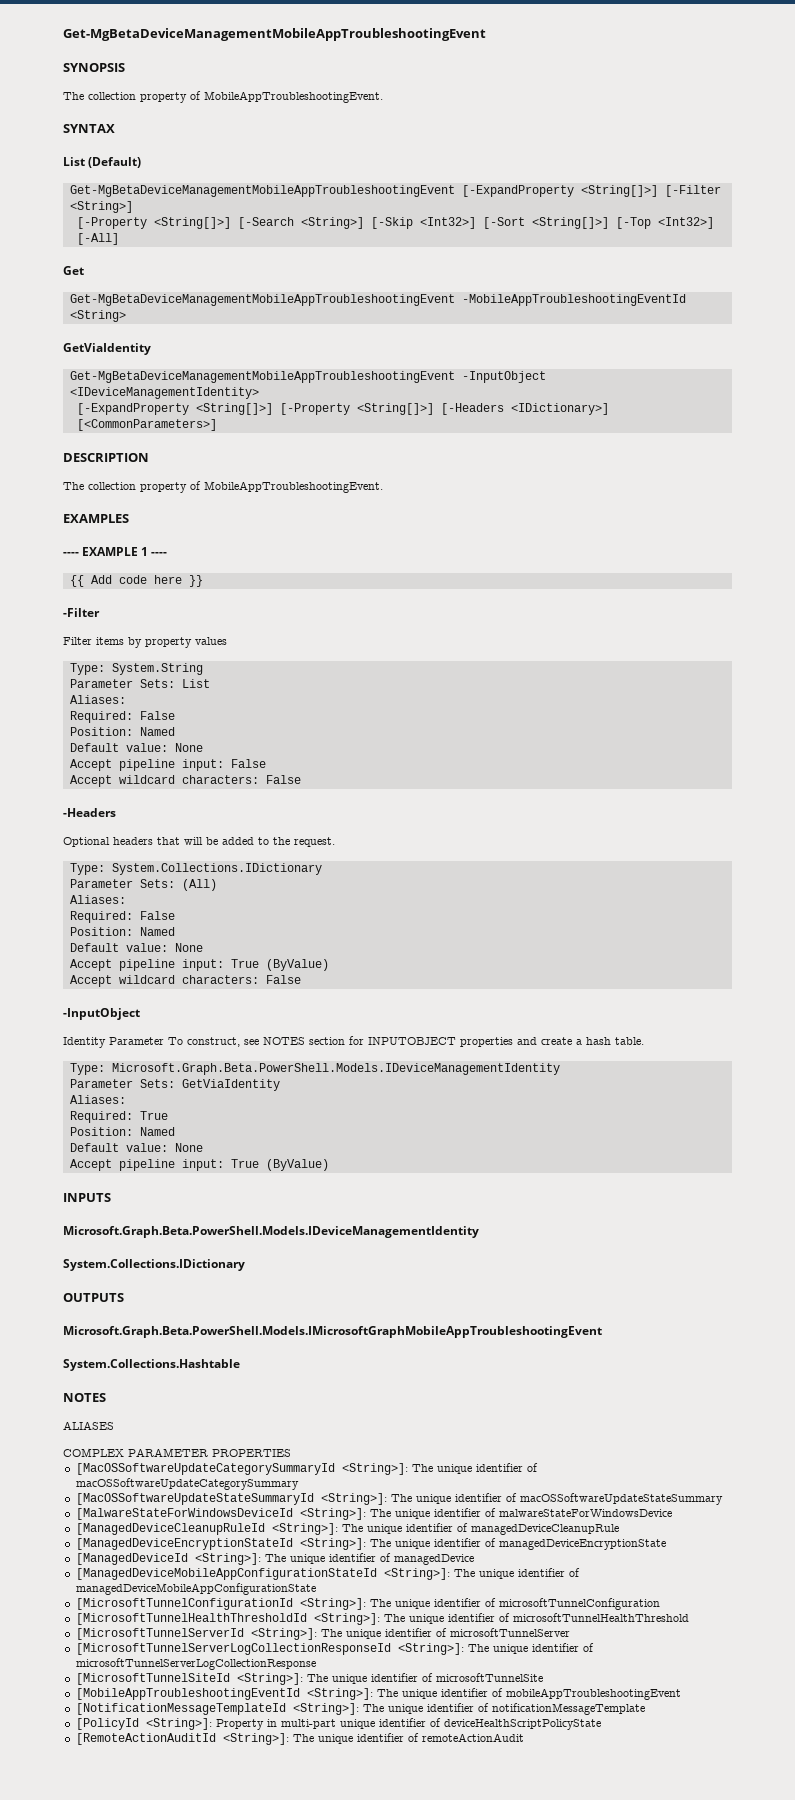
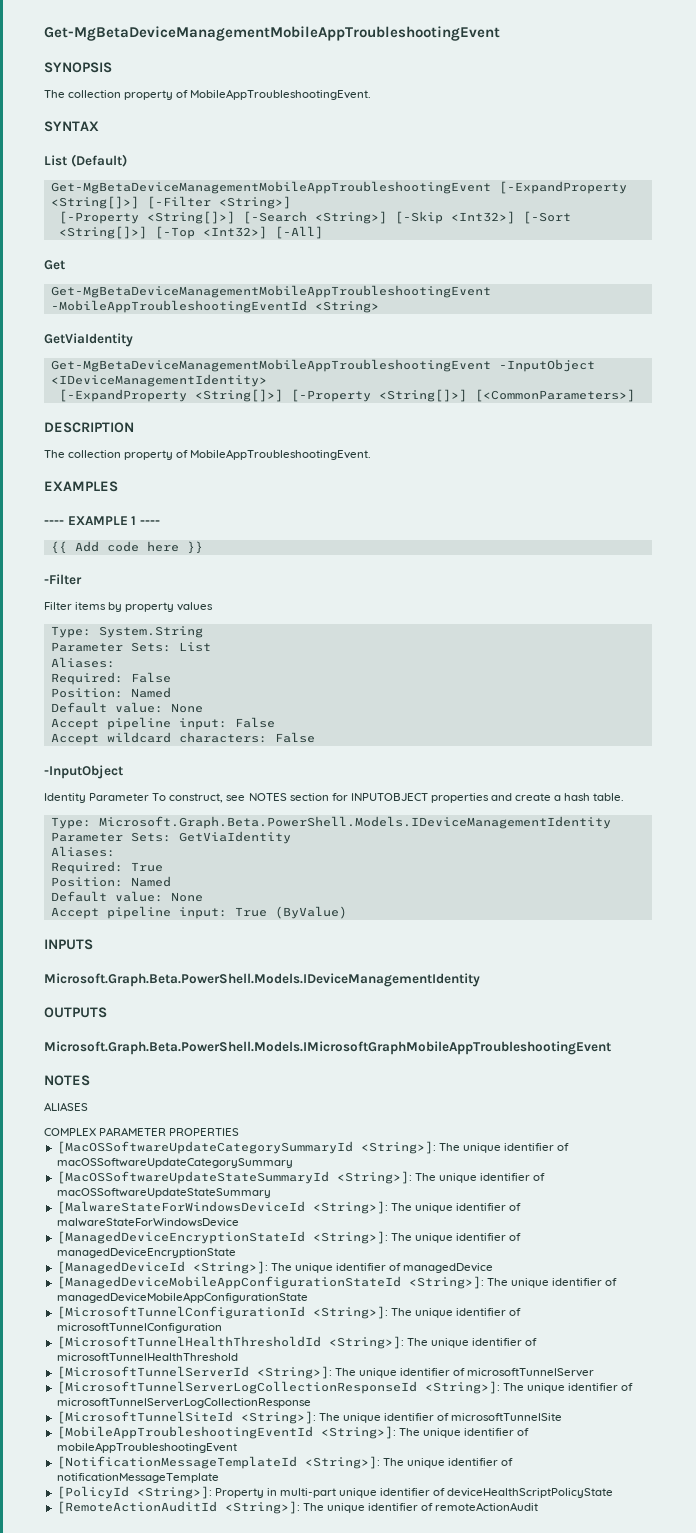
[440,403,609,415] [-Headers <IDictionary>] -> (467, 395) none
[63,808,116,817] [63,837,335,847] [69,863,322,875] [69,879,217,891] [69,895,126,904] [69,911,175,923] [69,927,175,936] [69,943,203,952] [69,959,329,971] [69,975,301,987] // -Headers // Optional headers that will be added to the request. // Type: System.Collections.IDictionary // Parameter Sets: (All) // Aliases: // Required: False // Position: Named // Default value: None // Accept pipeline input: True (ByValue) // Accept wildcard characters: False -> (315, 737) none
[63,1259,245,1271] // System.Collections.IDictionary -> (480, 980) none
[63,1359,240,1371] // System.Collections.Hashtable -> (611, 1048) none
[75,1523,619,1535] // [ManagedDeviceCleanupRuleId <String>]: The unique identifier of managedDeviceCleanupRule -> (239, 1222) none

